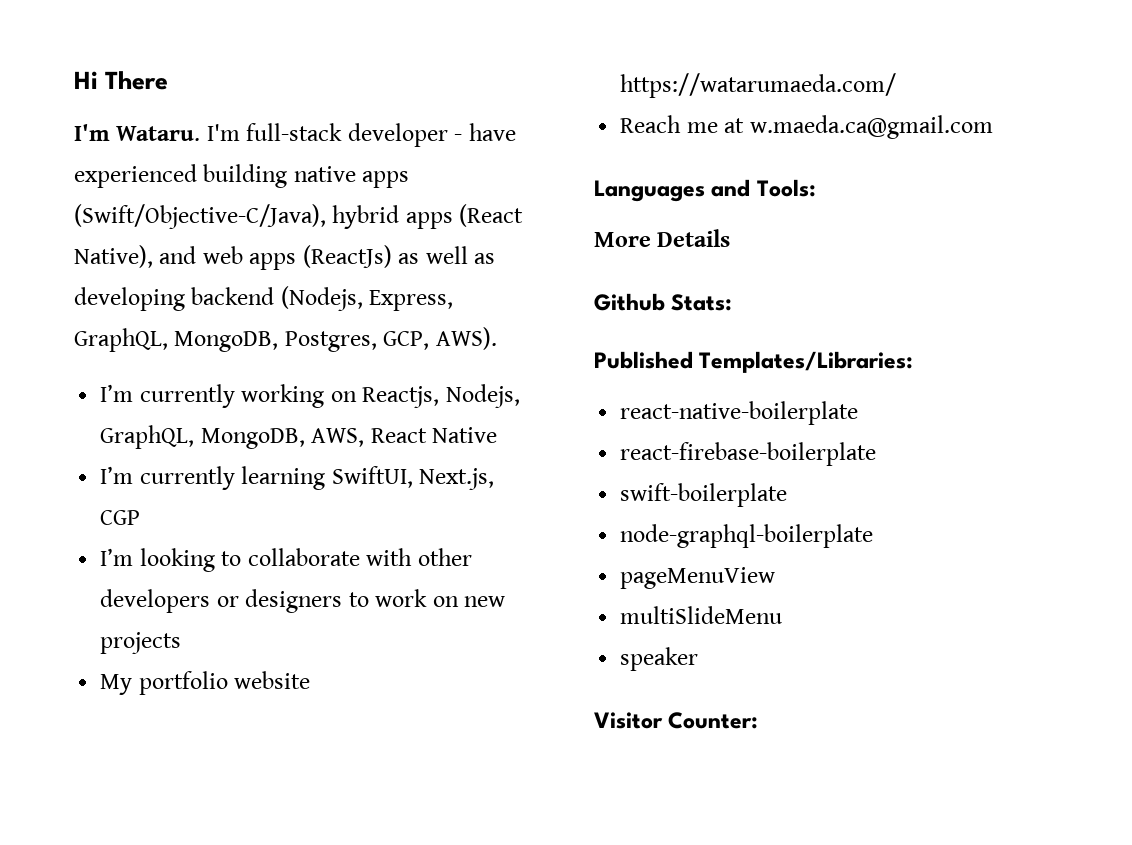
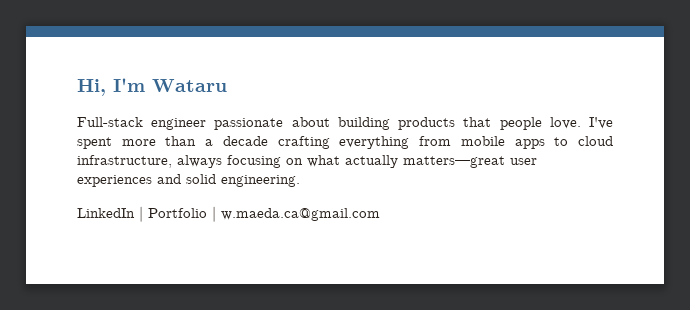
[74,71,169,90] [74,123,516,147] [74,164,410,188] [74,204,524,229] [74,245,496,270] [74,286,454,311] [74,327,497,352] [100,384,520,408] [100,425,498,449] [100,466,495,490] [100,510,141,525] [100,548,472,572] [100,589,506,613] [100,632,182,654] [100,671,311,695] [620,73,897,98] [620,115,993,139] [594,179,816,202] [594,229,731,247] [594,293,733,311] [594,351,914,373] [620,401,859,425] [620,442,877,466] [620,483,788,507] [620,524,874,548] [620,567,776,589] [620,606,783,624] [620,647,699,671] [594,712,759,729] Hi There // I'm Wataru. I'm full-stack developer - have experienced building native apps (Swift/Objective-C/Java), hybrid apps (React Native), and web apps (ReactJs) as well as developing backend (Nodejs, Express, GraphQL, MongoDB, Postgres, GCP, AWS). // I’m currently working on Reactjs, Nodejs, GraphQL, MongoDB, AWS, React Native // I’m currently learning SwiftUI, Next.js, CGP // I’m looking to collaborate with other developers or designers to work on new projects // My portfolio website https://watarumaeda.com/ // Reach me at w.maeda.ca@gmail.com // Languages and Tools: // More Details // Github Stats: // Published Templates/Libraries: // react-native-boilerplate // react-firebase-boilerplate // swift-boilerplate // node-graphql-boilerplate // pageMenuView // multiSlideMenu // speaker // Visitor Counter: -> [77,78,227,96] [77,117,613,130] [77,136,613,149] [77,155,537,168] [77,174,300,187] [77,206,380,222] Hi, I'm Wataru // Full-stack engineer passionate about building products that people love. I've spent more than a decade crafting everything from mobile apps to cloud infrastructure, always focusing on what actually matters—great user experiences and solid engineering. // LinkedIn | Portfolio | w.maeda.ca@gmail.com

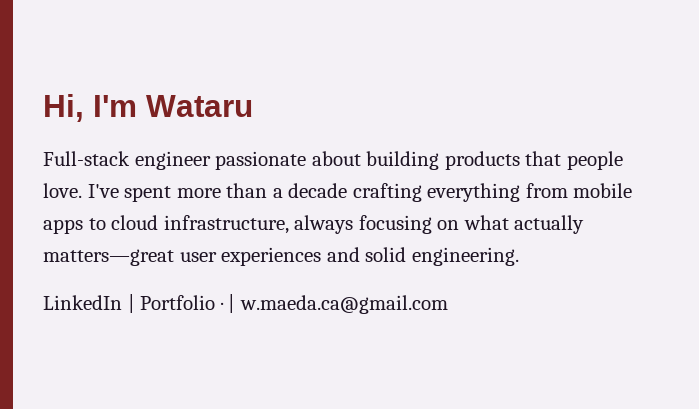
(207, 213) none -> [220,302,224,310] ·

